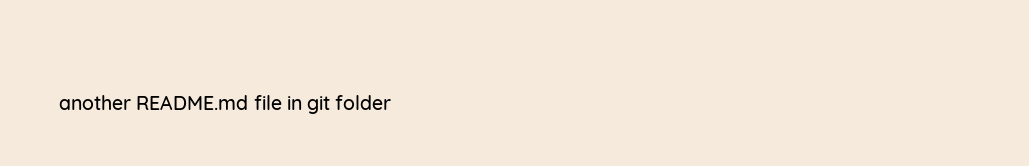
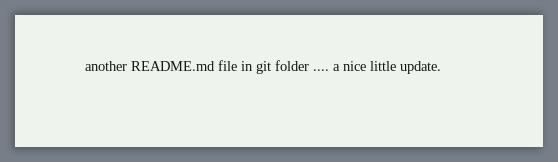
(392, 102) none -> [313,61,441,74] .... a nice little update.

